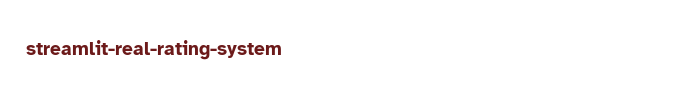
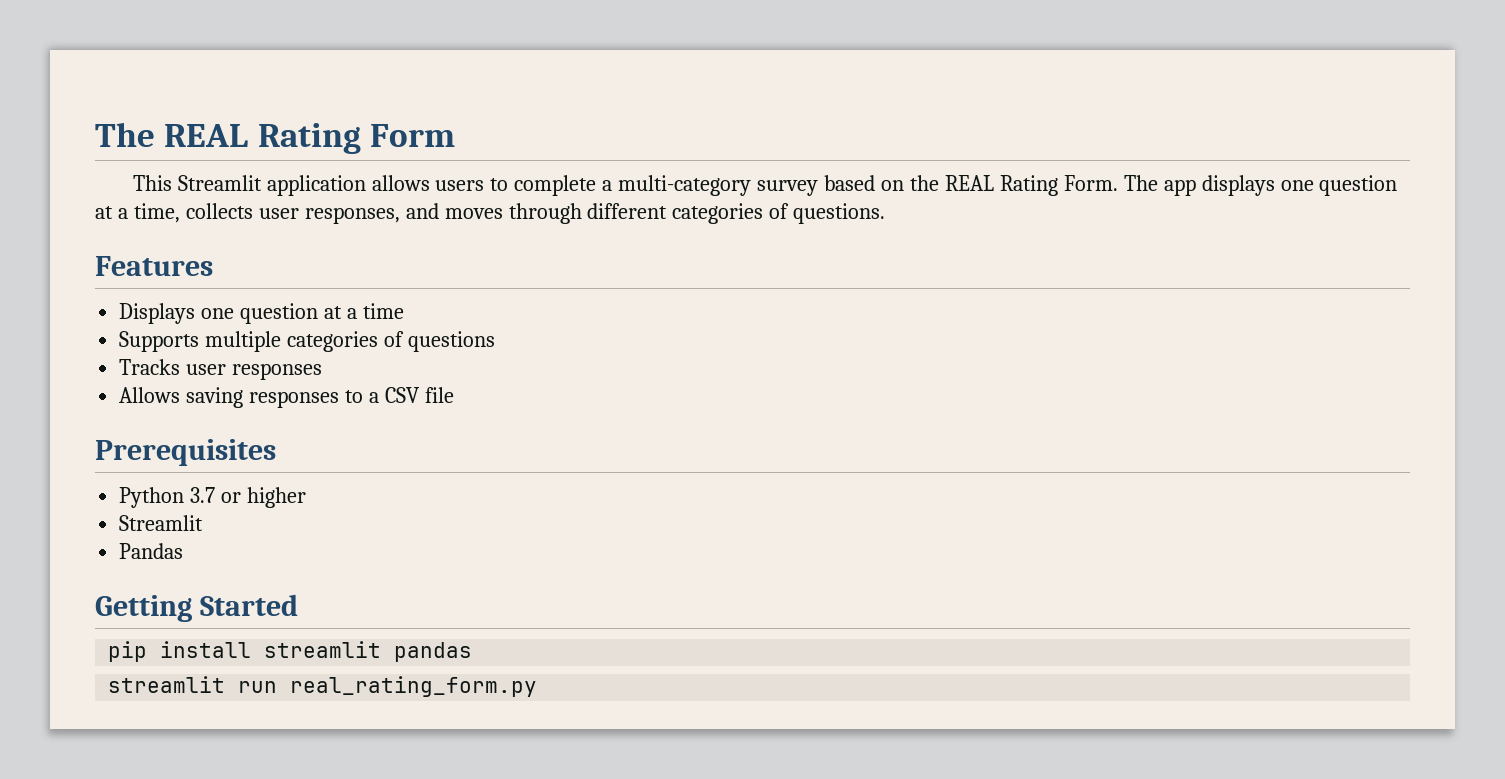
[26,40,282,60] streamlit-real-rating-system -> [95,122,455,154] [132,175,1398,196] [95,203,886,224] [95,256,213,276] [119,303,404,324] [119,331,495,352] [119,359,323,380] [119,387,454,408] [95,439,276,466] [119,487,307,508] [119,515,204,531] [119,543,184,559] [95,594,298,622] [108,641,473,662] [108,676,538,697] The REAL Rating Form // This Streamlit application allows users to complete a multi-category survey based on the REAL Rating Form. The app displays one question at a time, collects user responses, and moves through different categories of questions. // Features // Displays one question at a time // Supports multiple categories of questions // Tracks user responses // Allows saving responses to a CSV file // Prerequisites // Python 3.7 or higher // Streamlit // Pandas // Getting Started // pip install streamlit pandas // streamlit run real_rating_form.py

